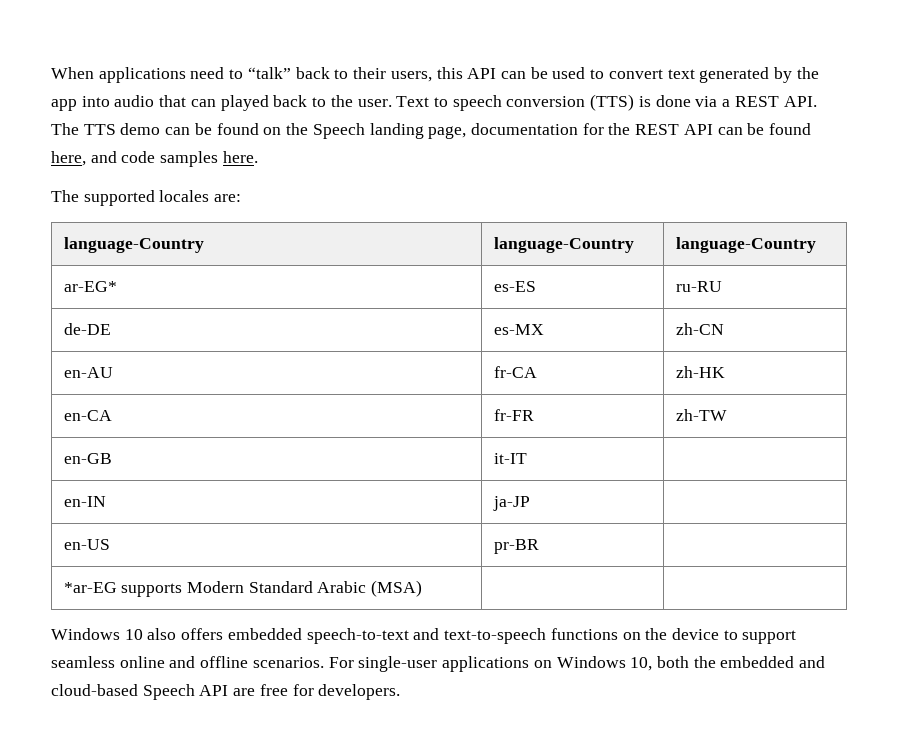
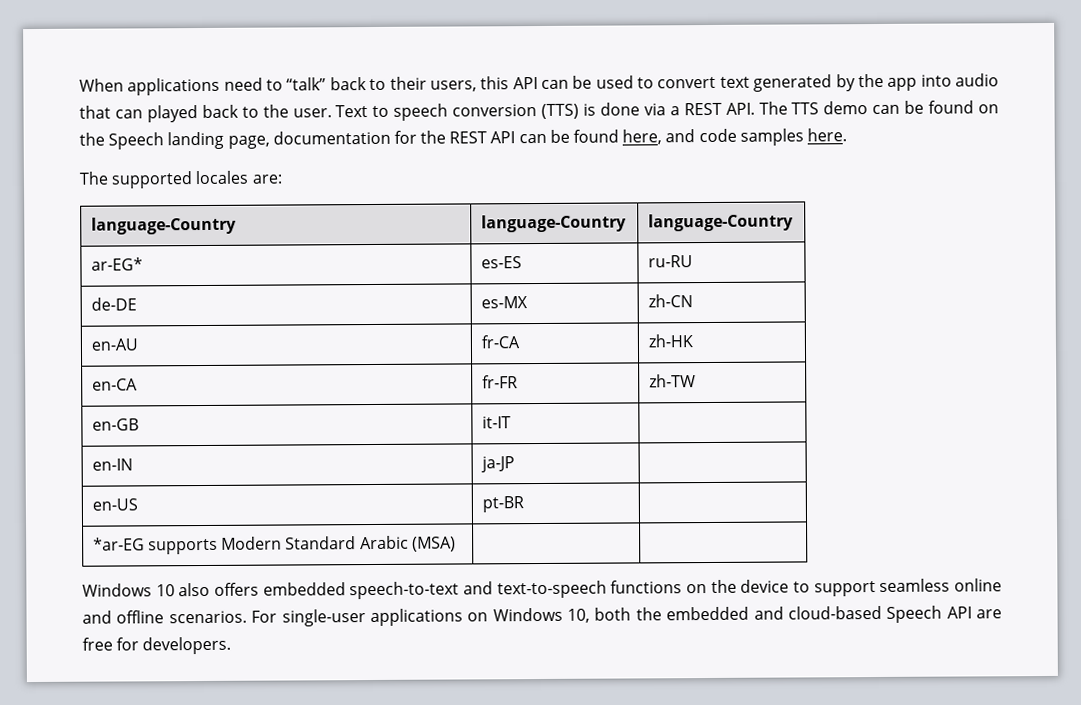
[493,539,539,554] pr-BR -> [481,496,524,513] pt-BR

